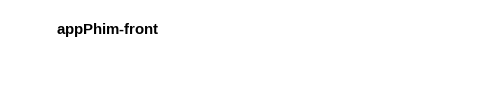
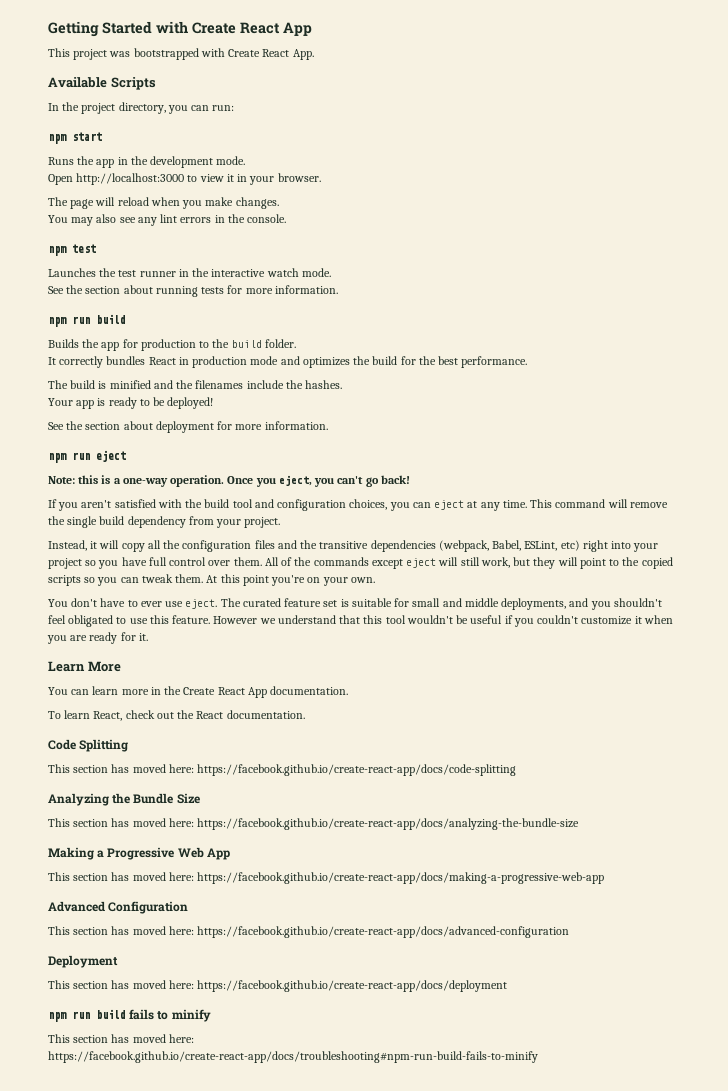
[57,23,158,37] appPhim-front -> [48,21,312,37] [48,48,314,60] [48,77,156,90] [48,102,235,114] [48,132,102,144] [48,156,246,168] [48,173,321,185] [48,197,279,209] [48,214,287,226] [48,244,96,256] [48,268,331,277] [48,285,338,297] [48,314,126,327] [48,339,296,351] [48,356,528,368] [48,380,343,389] [48,397,214,409] [48,421,328,433] [48,450,126,463] [48,475,410,487] [48,499,668,511] [48,516,281,528] [48,540,659,552] [48,557,673,569] [48,574,375,586] [48,598,662,610] [48,615,673,627] [47,632,148,644] [48,661,121,672] [48,686,349,698] [48,710,305,721] [48,739,129,752] [48,764,517,776] [48,793,200,806] [48,818,580,830] [48,847,230,860] [48,872,605,884] [48,901,189,914] [48,926,570,938] [48,955,118,968] [48,980,508,992] [48,1009,211,1022] [48,1034,194,1043] [48,1051,538,1063] Getting Started with Create React App // This project was bootstrapped with Create React App. // Available Scripts // In the project directory, you can run: // npm start // Runs the app in the development mode. // Open http://localhost:3000 to view it in your browser. // The page will reload when you make changes. // You may also see any lint errors in the console. // npm test // Launches the test runner in the interactive watch mode. // See the section about running tests for more information. // npm run build // Builds the app for production to the build folder. // It correctly bundles React in production mode and optimizes the build for the best performance. // The build is minified and the filenames include the hashes. // Your app is ready to be deployed! // See the section about deployment for more information. // npm run eject // Note: this is a one-way operation. Once you eject, you can't go back! // If you aren't satisfied with the build tool and configuration choices, you can eject at any time. This command will remove the single build dependency from your project. // Instead, it will copy all the configuration files and the transitive dependencies (webpack, Babel, ESLint, etc) right into your project so you have full control over them. All of the commands except eject will still work, but they will point to the copied scripts so you can tweak them. At this point you're on your own. // You don't have to ever use eject. The curated feature set is suitable for small and middle deployments, and you shouldn't feel obligated to use this feature. However we understand that this tool wouldn't be useful if you couldn't customize it when you are ready for it. // Learn More // You can learn more in the Create React App documentation. // To learn React, check out the React documentation. // Code Splitting // This section has moved here: https://facebook.github.io/create-react-app/docs/code-splitting // Analyzing the Bundle Size // This section has moved here: https://facebook.github.io/create-react-app/docs/analyzing-the-bundle-size // Making a Progressive Web App // This section has moved here: https://facebook.github.io/create-react-app/docs/making-a-progressive-web-app // Advanced Configuration // This section has moved here: https://facebook.github.io/create-react-app/docs/advanced-configuration // Deployment // This section has moved here: https://facebook.github.io/create-react-app/docs/deployment // npm run build fails to minify // This section has moved here: https://facebook.github.io/create-react-app/docs/troubleshooting#npm-run-build-fails-to-minify

